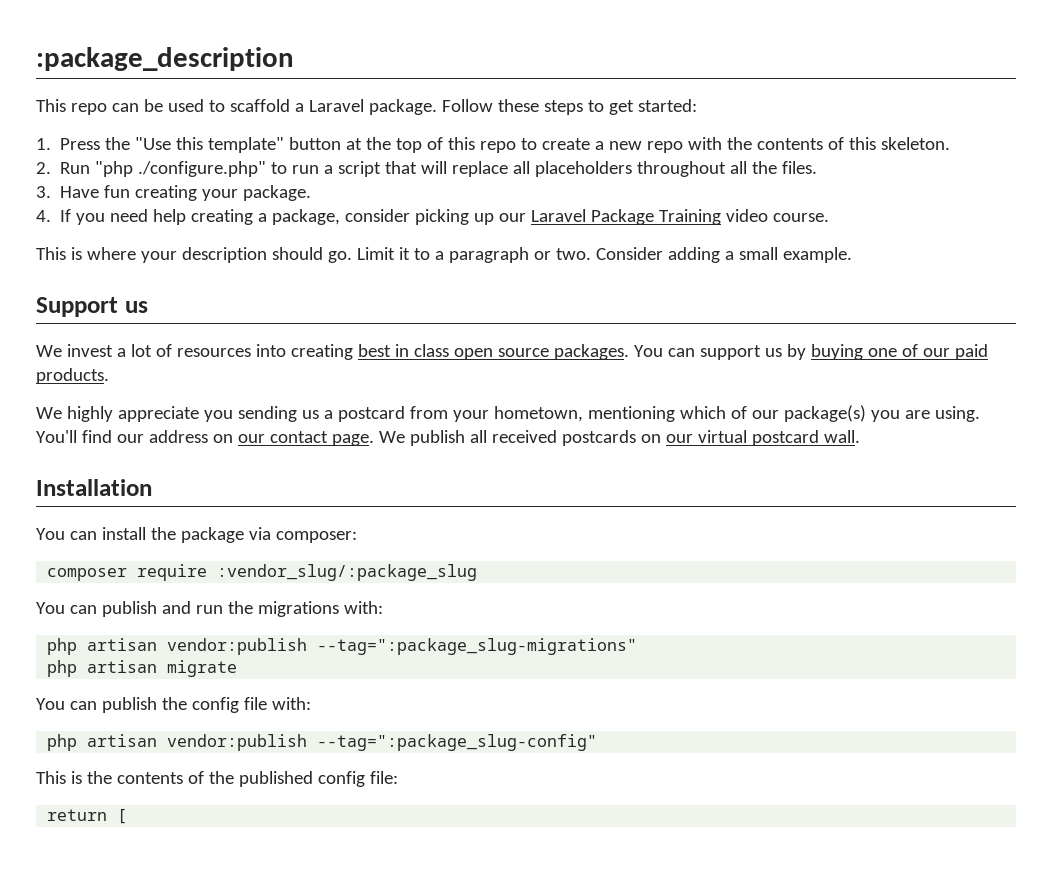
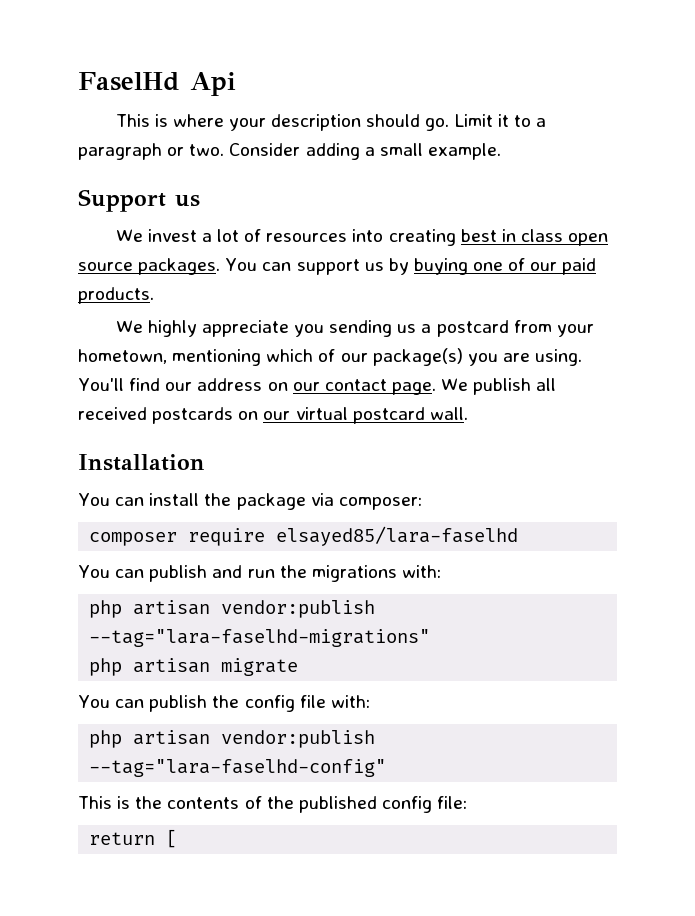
[36,47,294,71] [36,99,697,115] [36,137,951,153] [36,161,818,177] [36,185,312,201] [36,209,830,225] :package_description // This repo can be used to scaffold a Laravel package. Follow these steps to get started: // 1. Press the "Use this template" button at the top of this repo to create a new repo with the contents of this skeleton. // 2. Run "php ./configure.php" to run a script that will replace all placeholders throughout all the files. // 3. Have fun creating your package. // 4. If you need help creating a package, consider picking up our Laravel Package Training video course. -> [78,72,236,96] FaselHd Api
[217,564,478,581] :vendor_slug/:package_slug -> [276,526,519,546] elsayed85/lara-faselhd
[317,638,638,655] --tag=":package_slug-migrations" -> [89,629,431,647] --tag="lara-faselhd-migrations"
[317,734,598,751] --tag=":package_slug-config" -> [89,759,387,777] --tag="lara-faselhd-config"

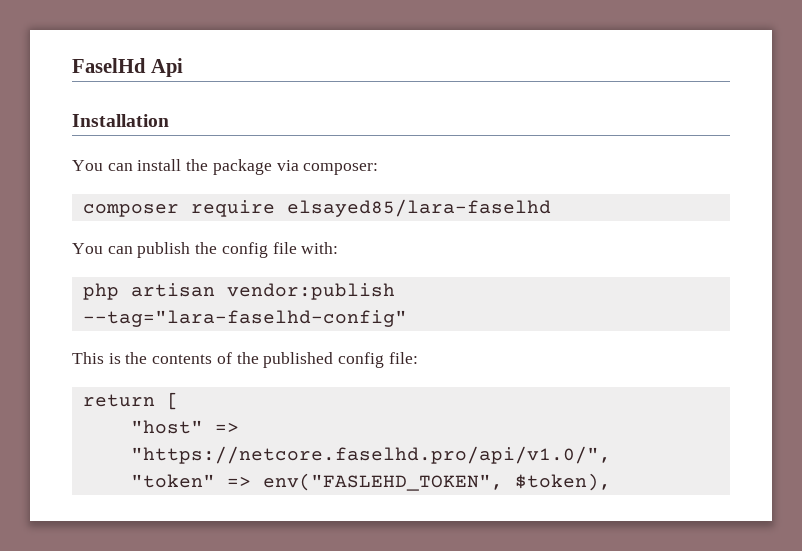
[115,114,546,131] [78,143,501,160] [78,189,200,212] [115,229,609,246] [78,258,597,275] [78,287,154,304] [115,320,594,337] [78,348,583,366] [78,378,557,395] [78,407,468,424] // This is where your description should go. Limit it to a paragraph or two. Consider adding a small example. // Support us // We invest a lot of resources into creating best in class open source packages. You can support us by buying one of our paid products. // We highly appreciate you sending us a postcard from your hometown, mentioning which of our package(s) you are using. You'll find our address on our contact page. We publish all received postcards on our virtual postcard wall. -> (183, 67) none
[78,565,441,582] [89,600,376,618] [89,629,431,647] [89,658,299,676] // You can publish and run the migrations with: // php artisan vendor:publish --tag="lara-faselhd-migrations" // php artisan migrate -> (551, 208) none
(178, 838) none -> [130,420,239,434] [130,446,611,464] [130,473,611,491] // "host" => "https://netcore.faselhd.pro/api/v1.0/", // "token" => env("FASLEHD_TOKEN", $token),

